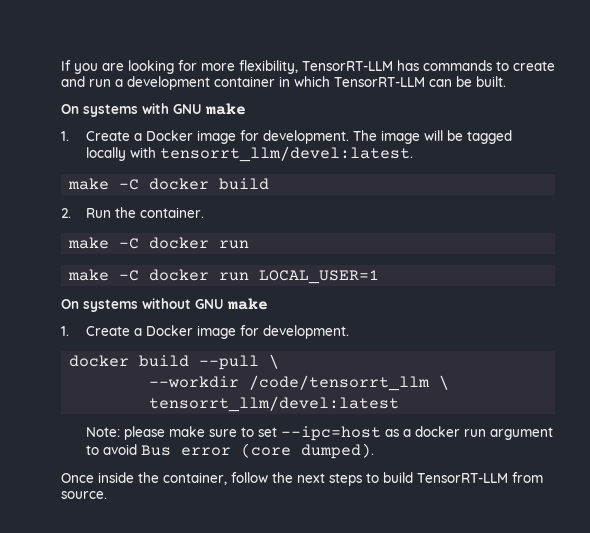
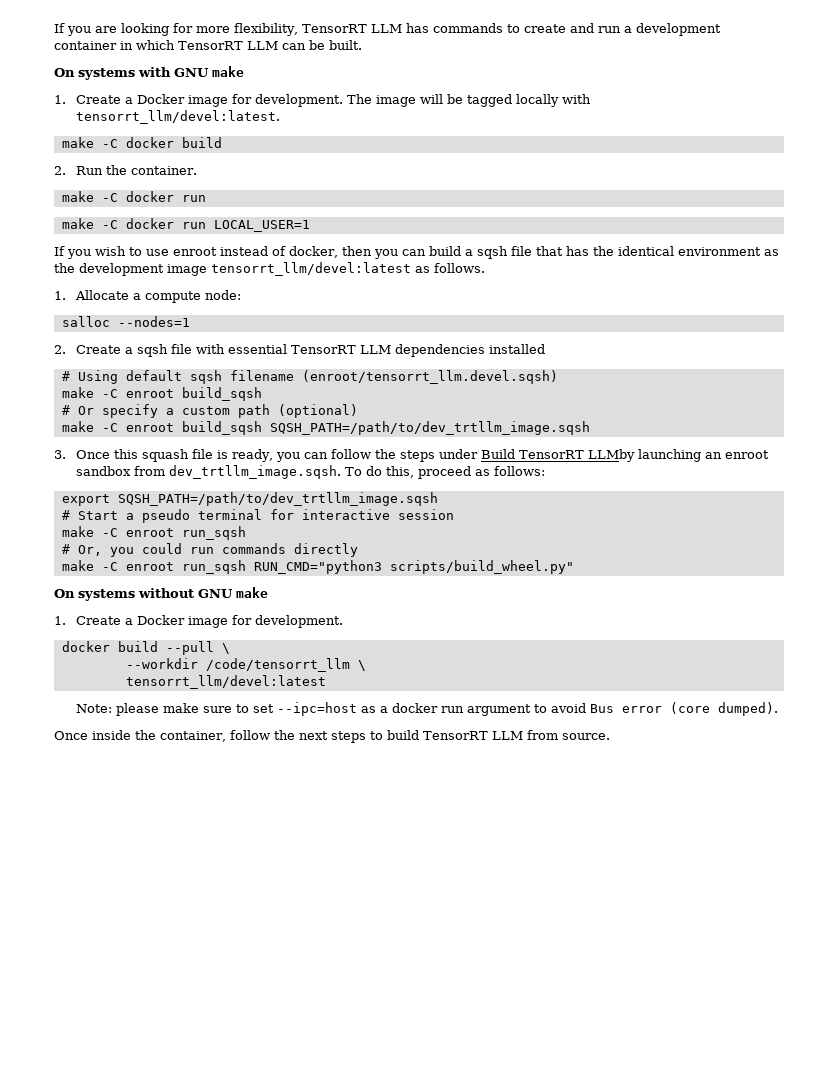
[302,61,393,71] TensorRT-LLM -> [301,24,402,33] TensorRT LLM
[334,77,425,87] TensorRT-LLM -> [178,41,278,50] TensorRT LLM
(380, 277) none -> [54,246,779,259] [54,262,485,276] [54,290,241,303] [61,316,190,327] [54,344,545,357] [61,370,558,384] [61,387,262,401] [61,404,358,418] [61,421,590,435] [54,449,769,462] [75,465,545,479] [61,492,438,506] [61,509,454,523] [61,526,246,540] [61,543,358,557] [61,560,574,574] // If you wish to use enroot instead of docker, then you can build a sqsh file that has the identical environment as the development image tensorrt_llm/devel:latest as follows. // 1. Allocate a compute node: // salloc --nodes=1 // 2. Create a sqsh file with essential TensorRT LLM dependencies installed // # Using default sqsh filename (enroot/tensorrt_llm.devel.sqsh) // make -C enroot build_sqsh // # Or specify a custom path (optional) // make -C enroot build_sqsh SQSH_PATH=/path/to/dev_trtllm_image.sqsh // 3. Once this squash file is ready, you can follow the steps under Build TensorRT LLMby launching an enroot sandbox from dev_trtllm_image.sqsh. To do this, proceed as follows: // export SQSH_PATH=/path/to/dev_trtllm_image.sqsh // # Start a pseudo terminal for interactive session // make -C enroot run_sqsh // # Or, you could run commands directly // make -C enroot run_sqsh RUN_CMD="python3 scripts/build_wheel.py"
[417,473,508,483] TensorRT-LLM -> [422,731,523,740] TensorRT LLM

